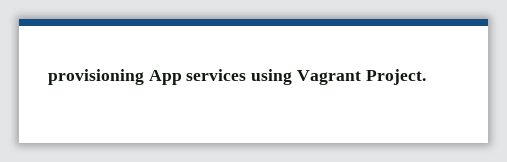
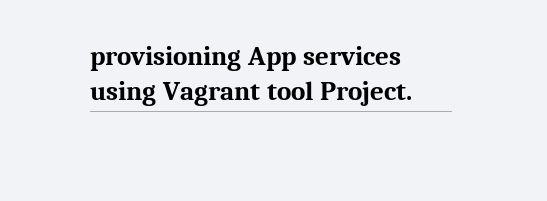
(361, 77) none -> [267,81,314,100] tool

